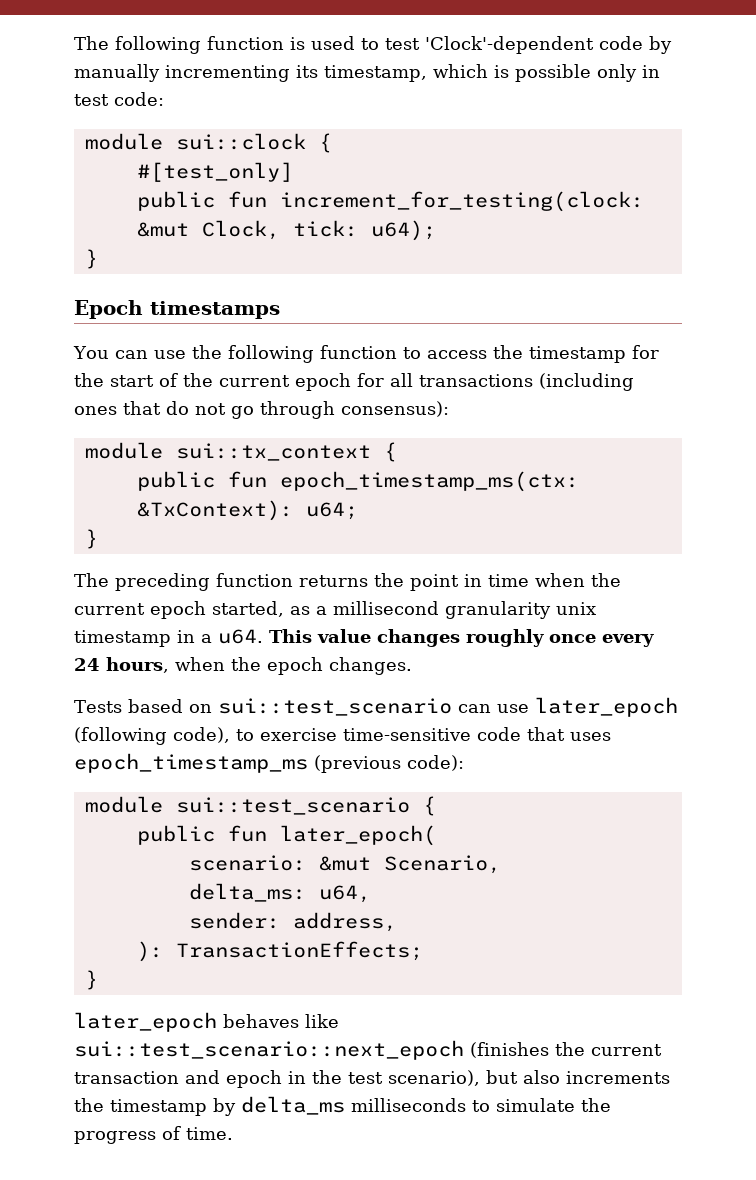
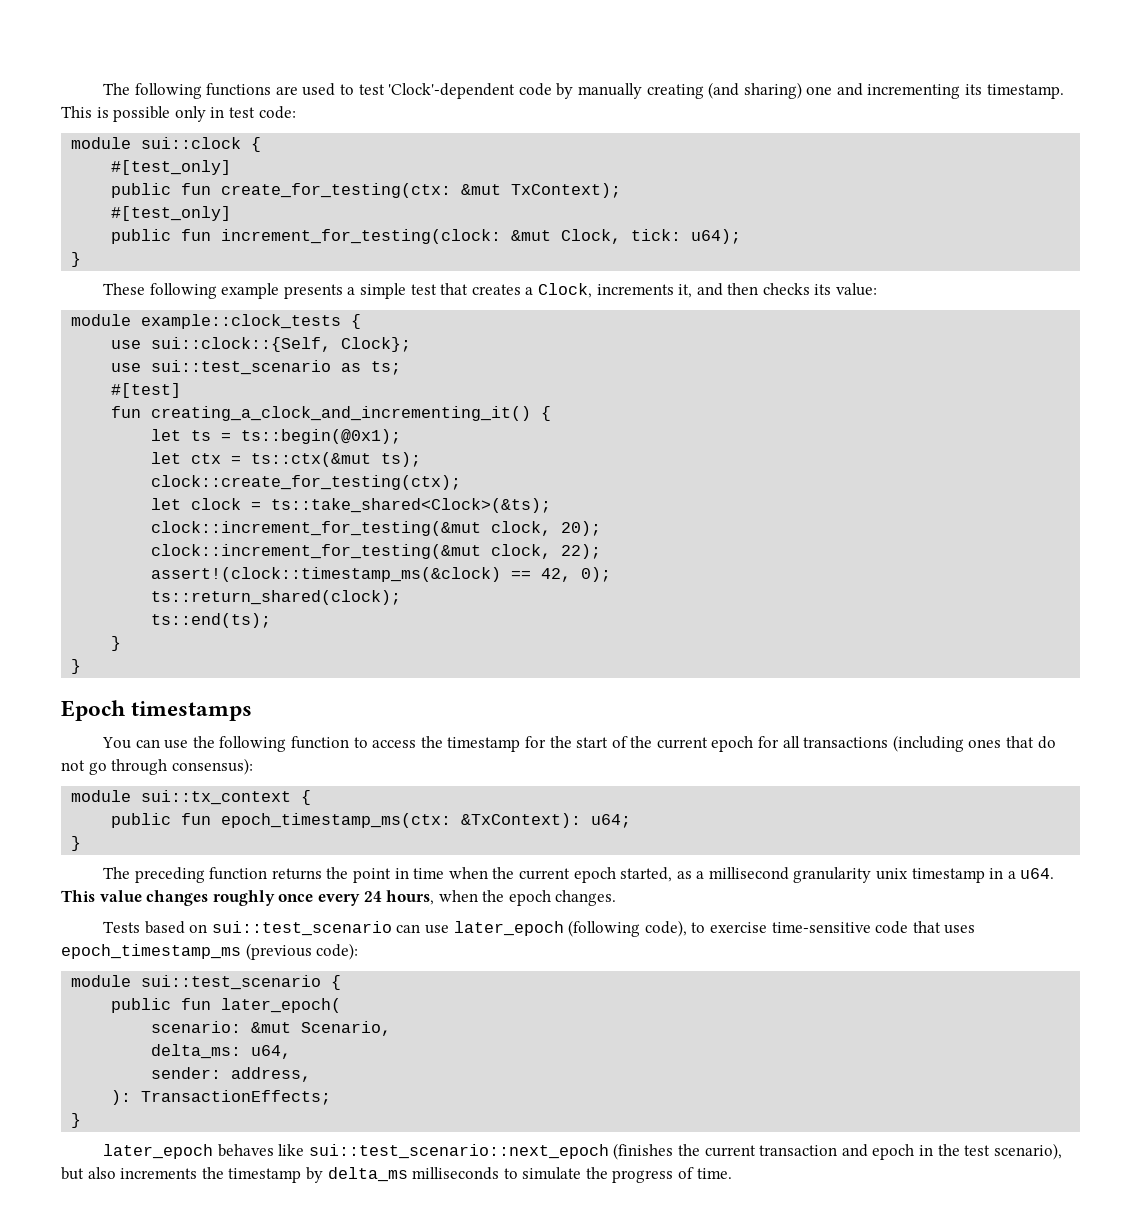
[207,36,305,50] function is -> [206,83,298,96] functions are
[165,64,488,82] incrementing its timestamp, which -> [646,82,1064,99] [61,106,92,118] creating (and sharing) one and incrementing its timestamp. This
(293, 172) none -> [111,183,622,198] [111,206,232,221] // public fun create_for_testing(ctx: &mut TxContext); // #[test_only]
(98, 259) none -> [103,283,878,299] [71,314,362,329] [111,337,412,352] [111,360,402,375] [111,383,182,398] [111,406,552,421] [151,429,402,444] [151,452,422,467] [151,475,462,490] [151,498,552,513] [151,521,602,536] [151,544,602,559] [151,567,612,582] [151,590,402,605] [151,613,272,628] [111,636,122,651] [71,659,82,674] // These following example presents a simple test that creates a Clock, increments it, and then checks its value: // module example::clock_tests { // use sui::clock::{Self, Clock}; // use sui::test_scenario as ts; // #[test] // fun creating_a_clock_and_incrementing_it() { // let ts = ts::begin(@0x1); // let ctx = ts::ctx(&mut ts); // clock::create_for_testing(ctx); // let clock = ts::take_shared<Clock>(&ts); // clock::increment_for_testing(&mut clock, 20); // clock::increment_for_testing(&mut clock, 22); // assert!(clock::timestamp_ms(&clock) == 42, 0); // ts::return_shared(clock); // ts::end(ts); // } // }

